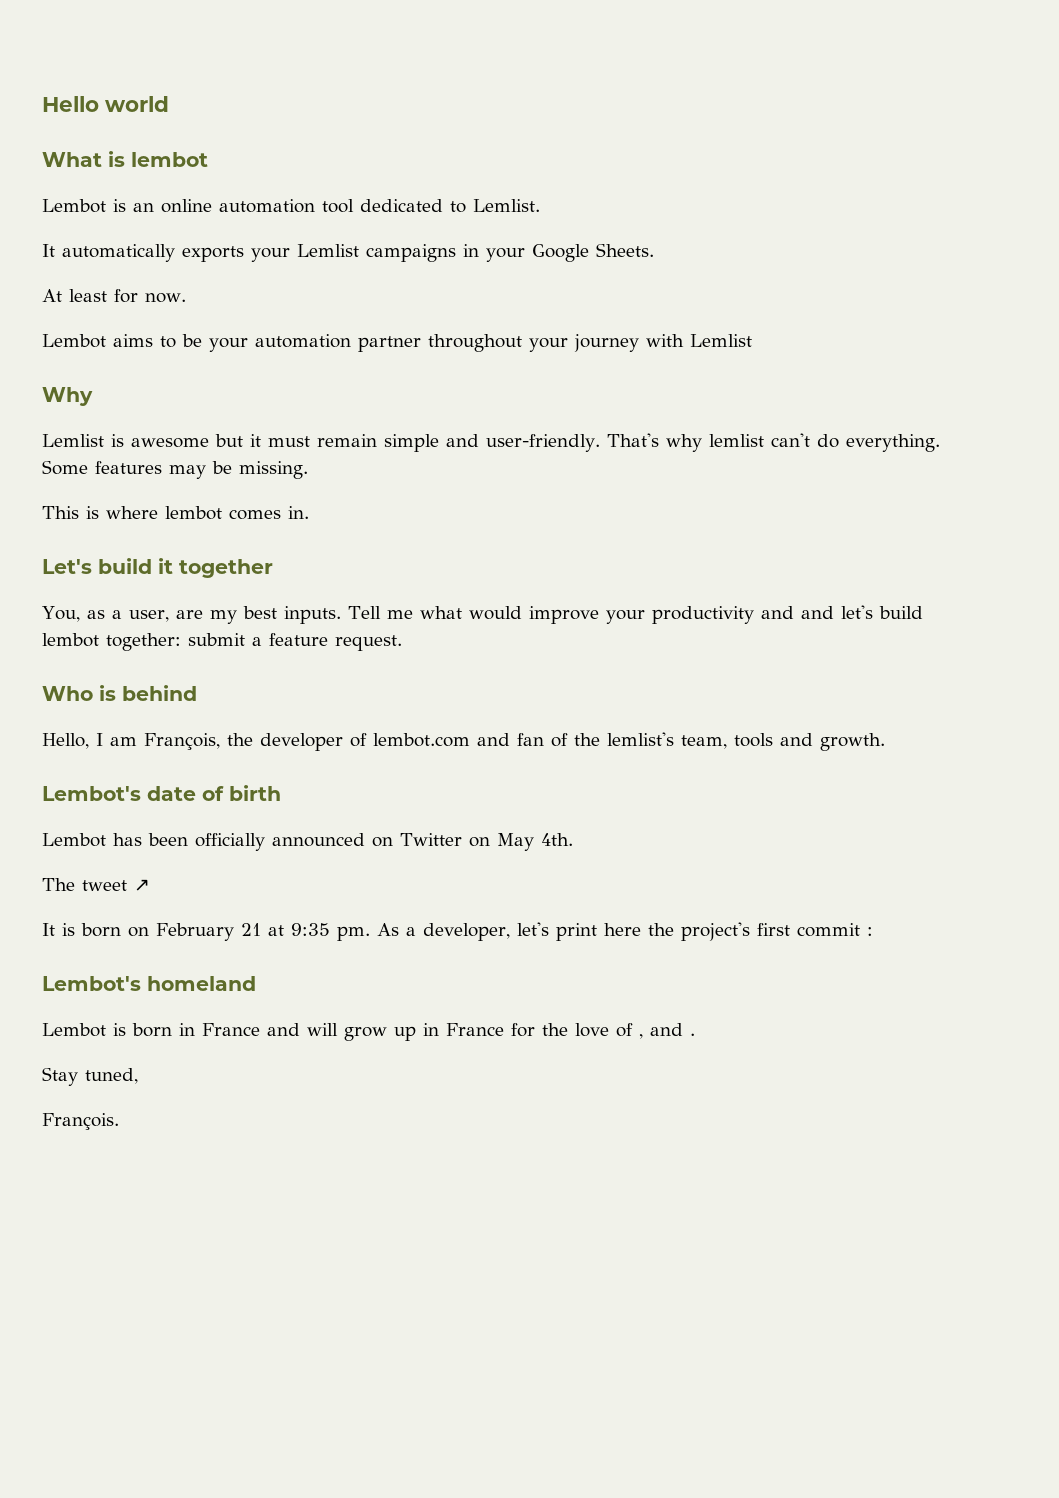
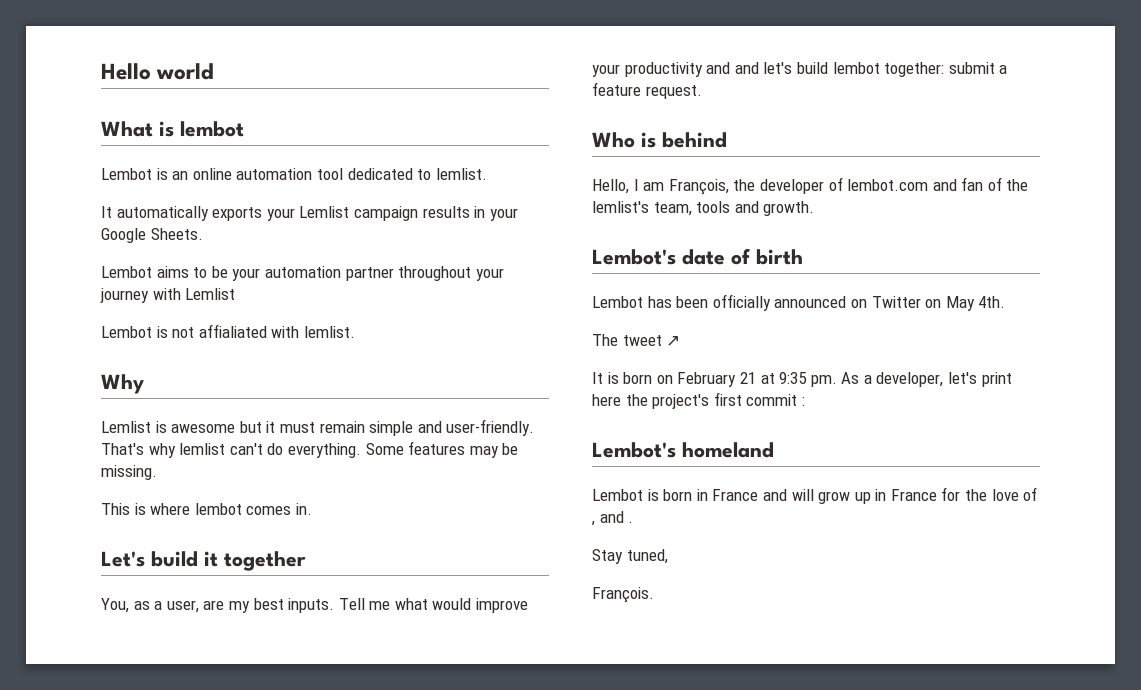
[473,199,540,212] Lemlist. -> [435,168,487,180] lemlist.
[366,244,456,262] campaigns -> [353,206,470,221] campaign results
[42,289,186,303] // At least for now. -> (203, 234) none
(752, 340) none -> [101,324,355,338] // Lembot is not affialiated with lemlist.

